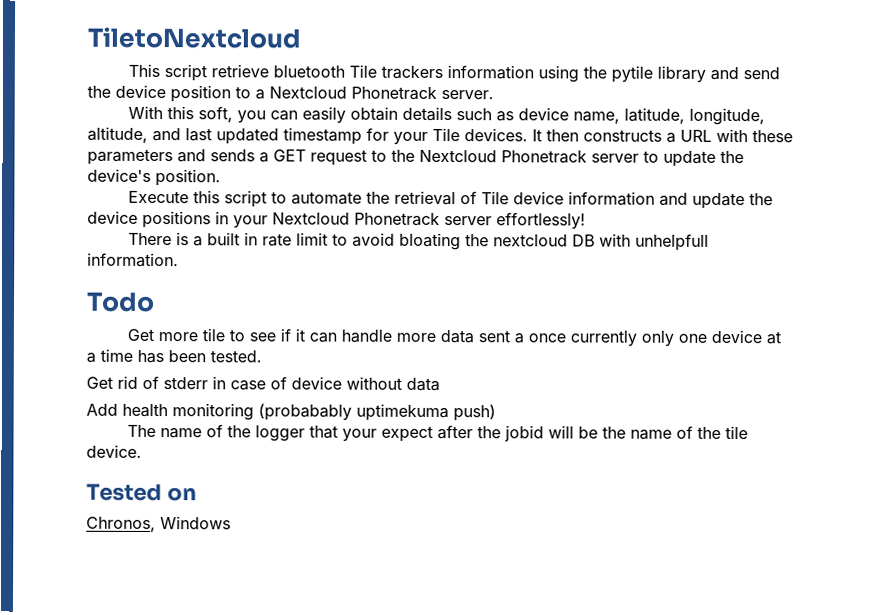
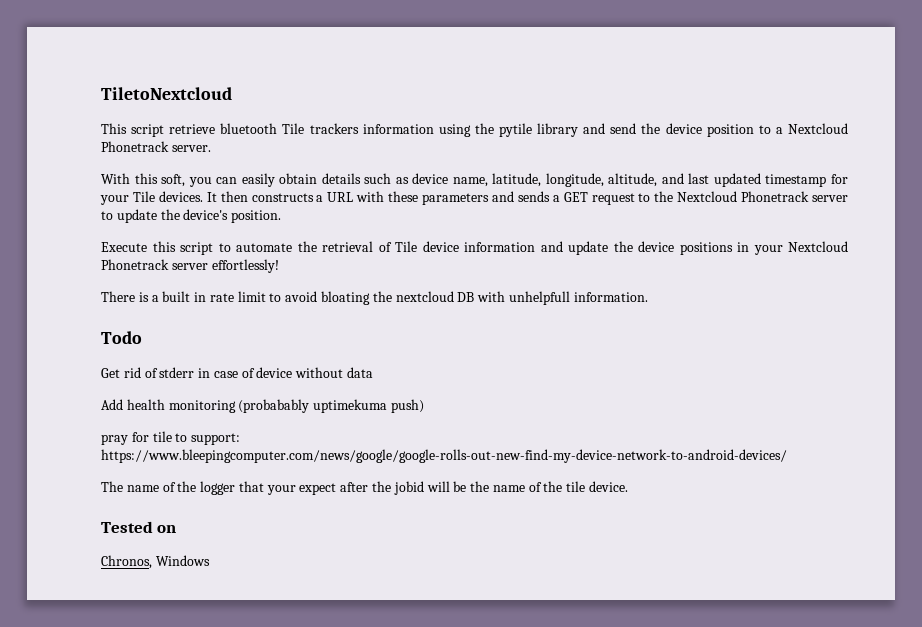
[126,328,781,347] [86,348,262,364] // Get more tile to see if it can handle more data sent a once currently only one device at a time has been tested. -> (142, 337) none
(496, 413) none -> [101,431,241,445] [101,449,787,463] // pray for tile to support: https://www.bleepingcomputer.com/news/google/google-rolls-out-new-find-my-device-network-to-android-devices/

